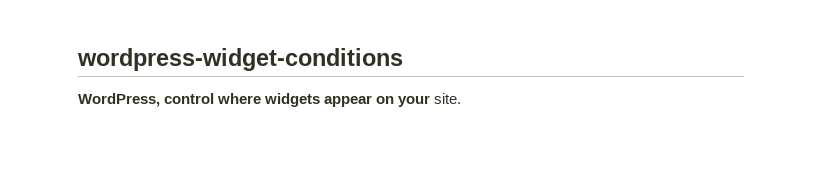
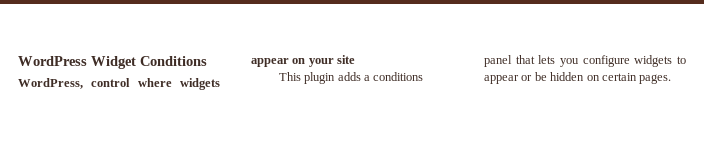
[77,48,403,71] wordpress-widget-conditions -> [18,56,207,69] WordPress Widget Conditions
[434,93,462,104] site. -> [337,55,356,64] [278,72,424,84] [484,55,686,67] [484,72,672,84] site // This plugin adds a conditions panel that lets you configure widgets to appear or be hidden on certain pages.

